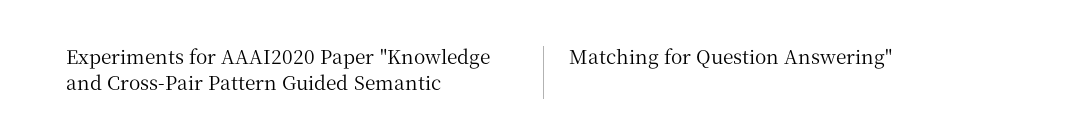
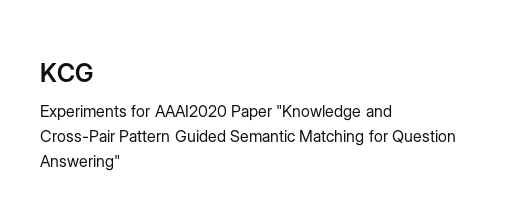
(66, 59) none -> [40,63,93,82] KCG //

